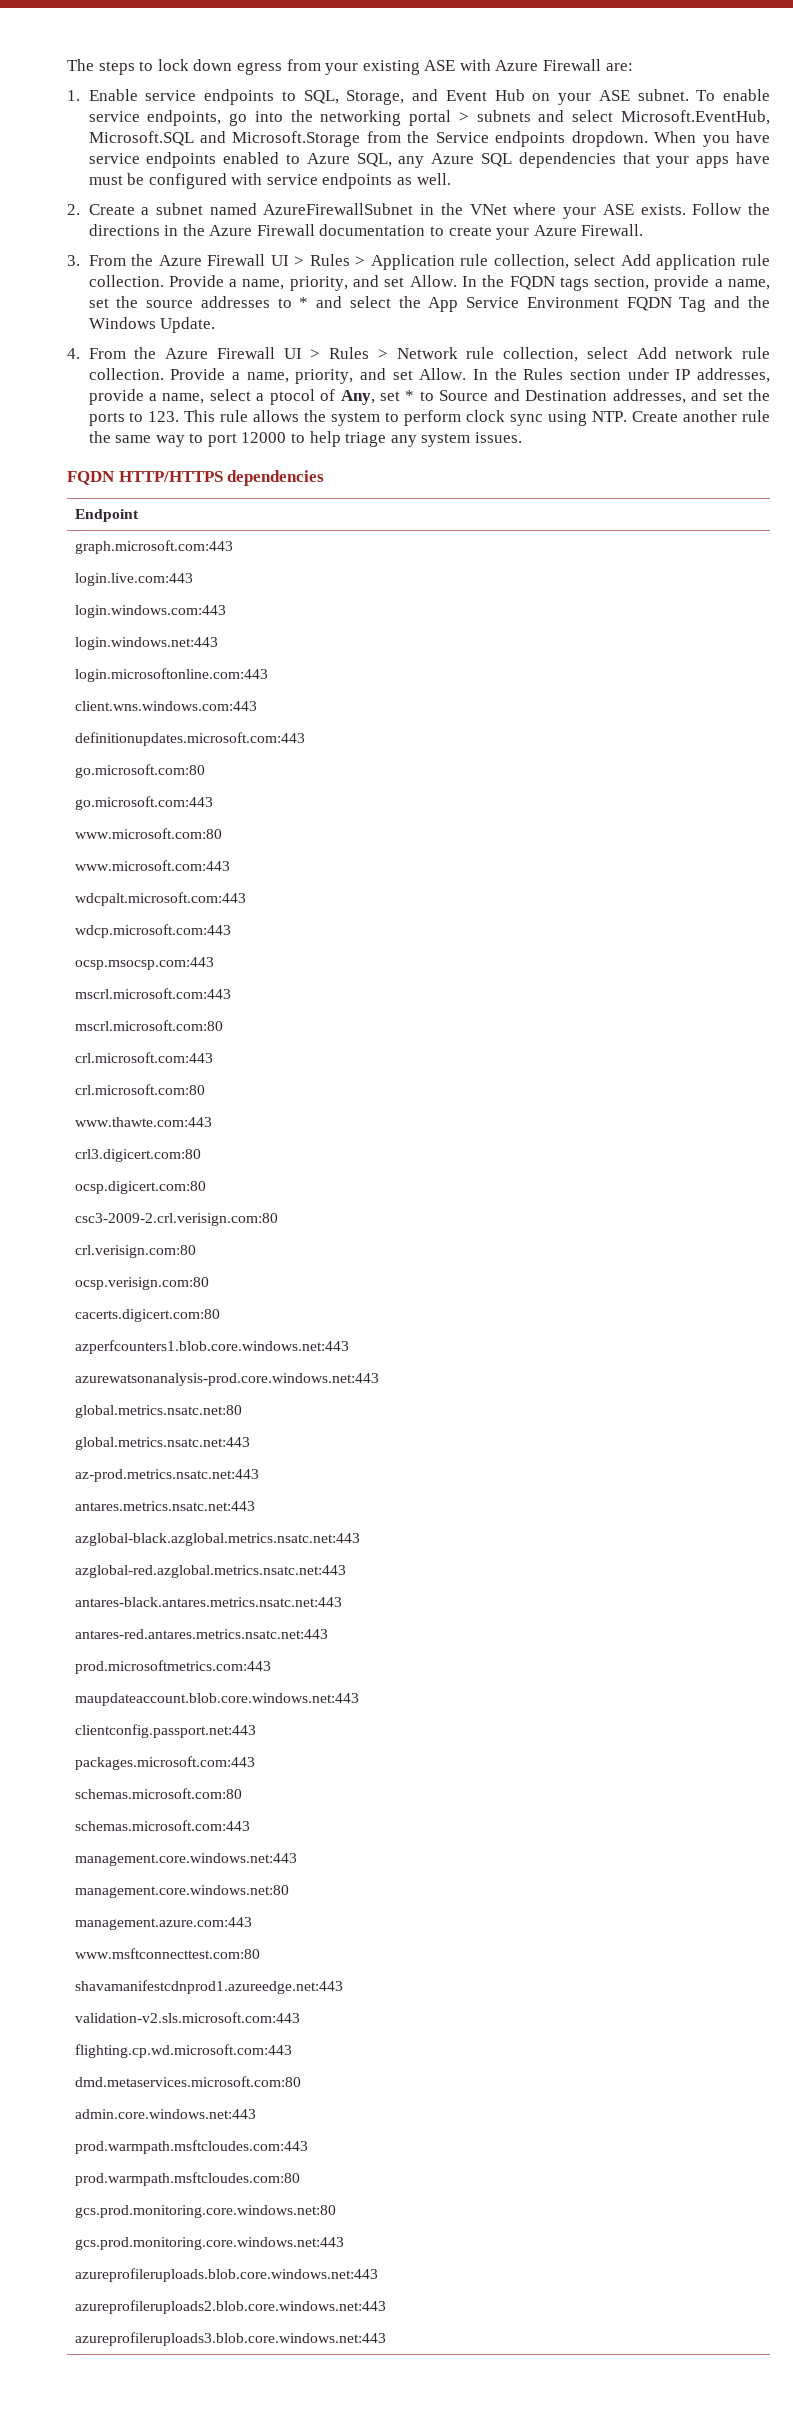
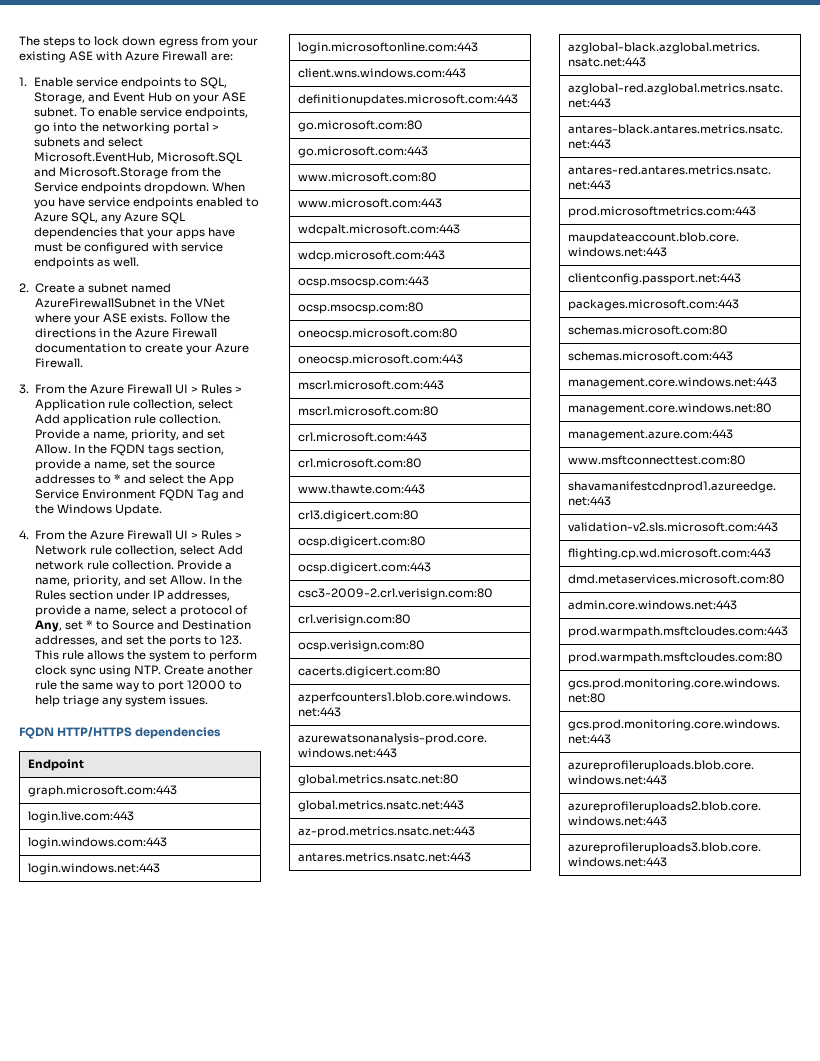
[269,389,315,405] ptocol -> [180,605,233,617] protocol
(215, 963) none -> [298,302,425,314] [298,328,459,340] [298,354,464,366] // ocsp.msocsp.com:80 // oneocsp.microsoft.com:80 // oneocsp.microsoft.com:443
(207, 1187) none -> [298,562,432,574] // ocsp.digicert.com:443

